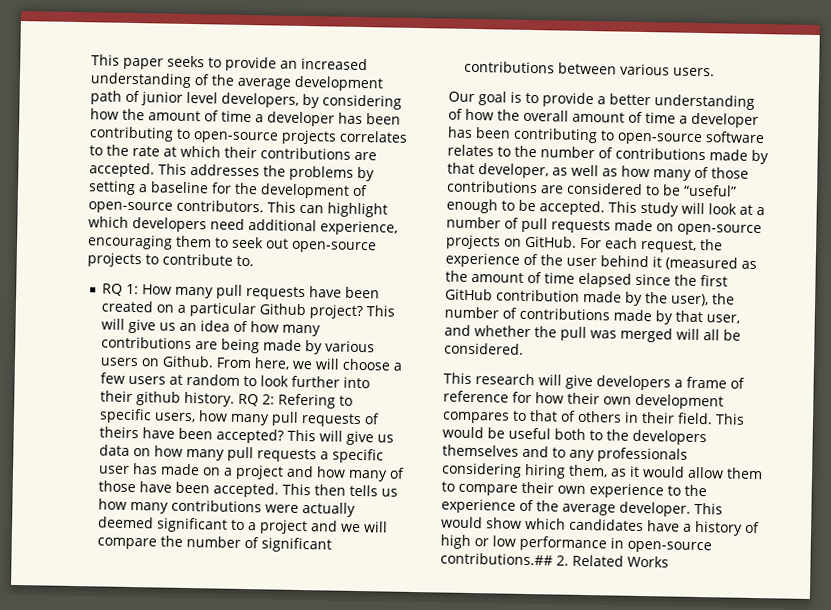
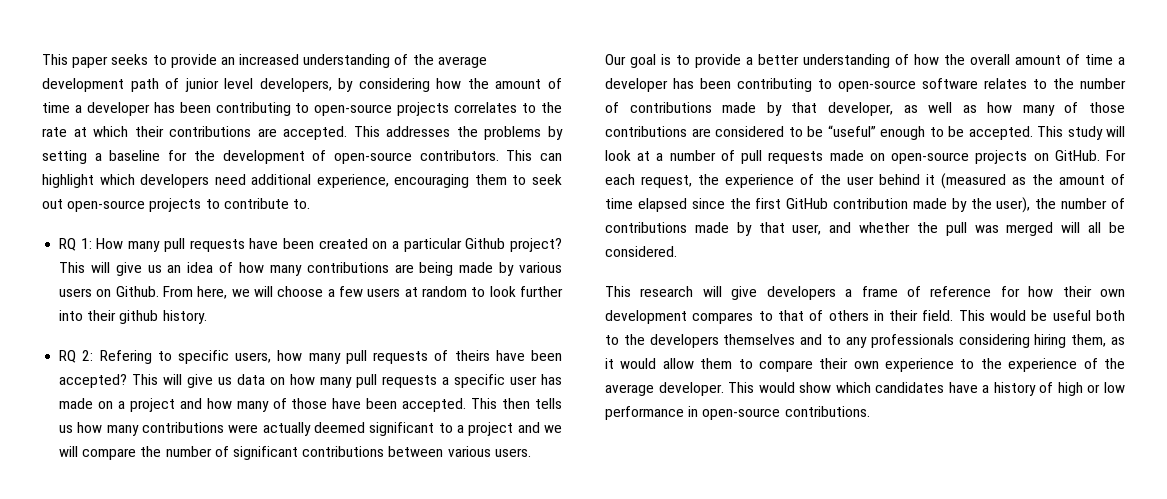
(236, 399) none -> (207, 317) //
[440,552,669,568] contributions.## 2. Related Works -> [784,406,870,417] contributions.

